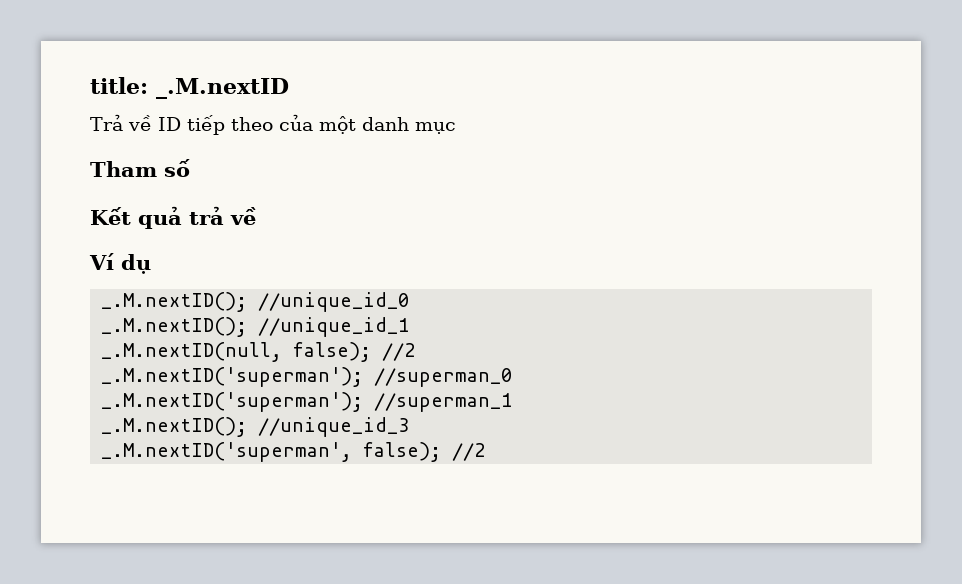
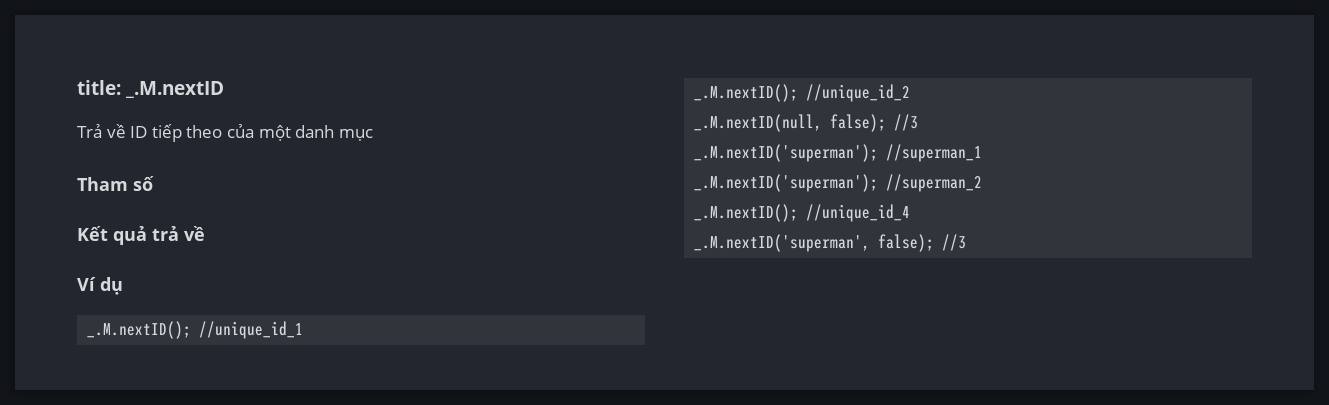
[258,292,410,312] [101,317,410,337] //unique_id_0 // _.M.nextID(); //unique_id_1 -> [199,321,304,339] [694,84,911,102] //unique_id_1 // _.M.nextID(); //unique_id_2
[382,343,416,361] [101,367,513,387] //2 // _.M.nextID('superman'); //superman_0 -> [894,114,919,131] //3
[101,417,410,437] // _.M.nextID(); //unique_id_3 -> [694,174,983,192] [694,204,911,222] // _.M.nextID('superman'); //superman_2 // _.M.nextID(); //unique_id_4
[452,443,486,461] //2 -> [942,234,967,251] //3

